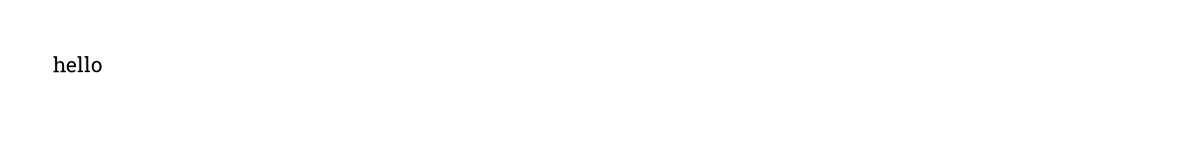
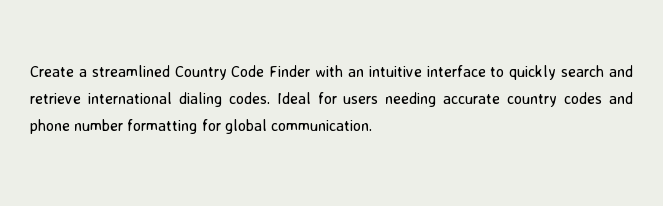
[52,56,102,74] hello -> [30,65,633,80] [30,92,633,107] [30,119,372,134] Create a streamlined Country Code Finder with an intuitive interface to quickly search and retrieve international dialing codes. Ideal for users needing accurate country codes and phone number formatting for global communication.

